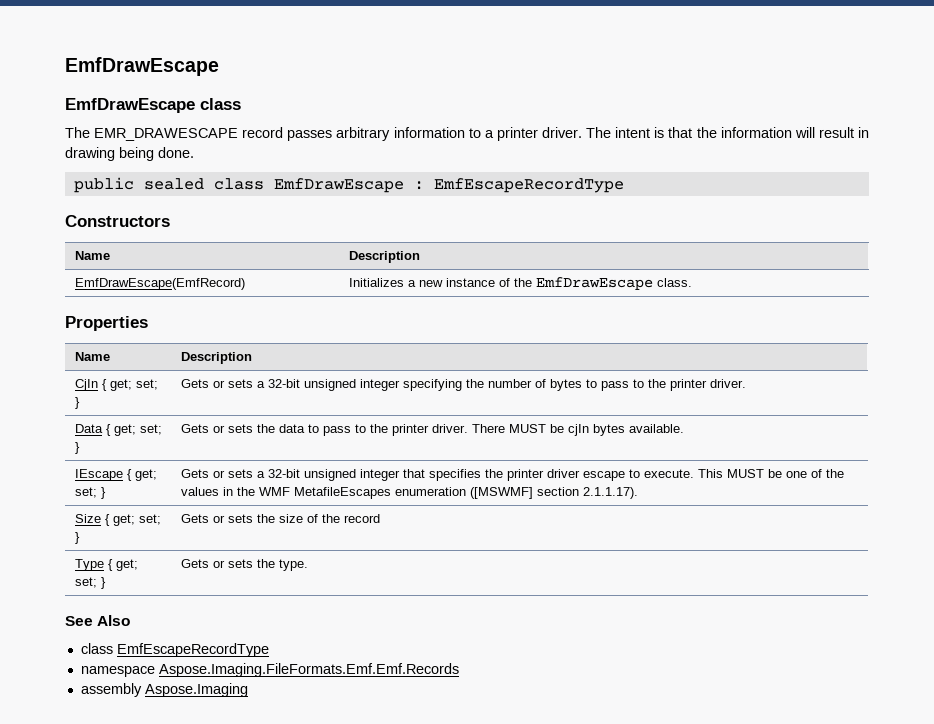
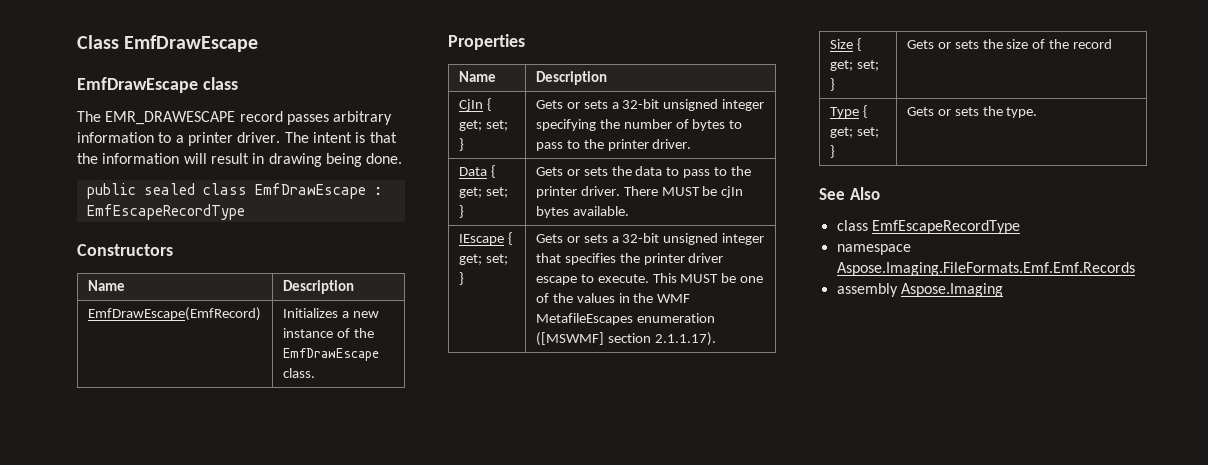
(65, 66) none -> [77,35,119,49] Class

